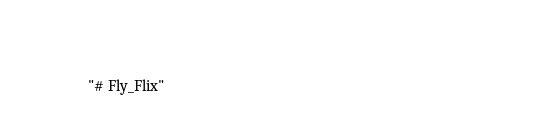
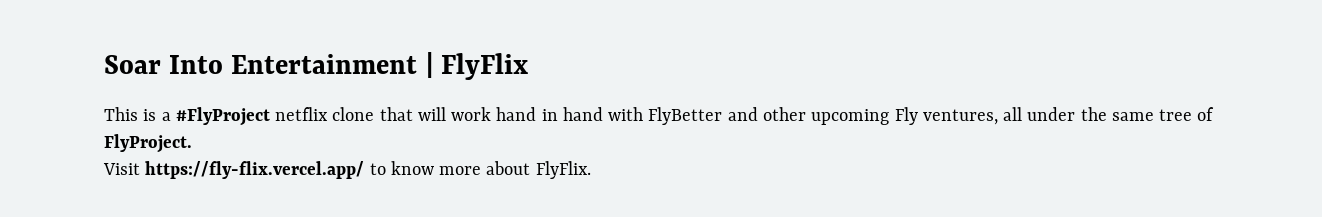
[88,79,165,95] "# Fly_Flix" -> [104,52,528,80] [104,107,1215,126] [104,134,192,153] [103,161,591,179] Soar Into Entertainment | FlyFlix // This is a #FlyProject netflix clone that will work hand in hand with FlyBetter and other upcoming Fly ventures, all under the same tree of FlyProject. // Visit https://fly-flix.vercel.app/ to know more about FlyFlix.

